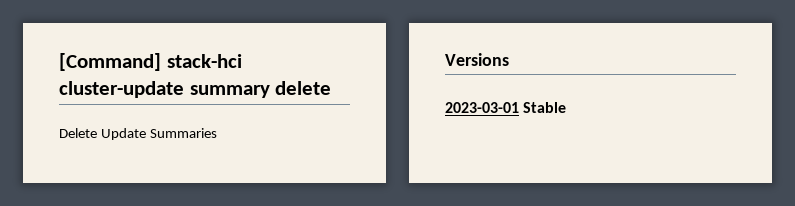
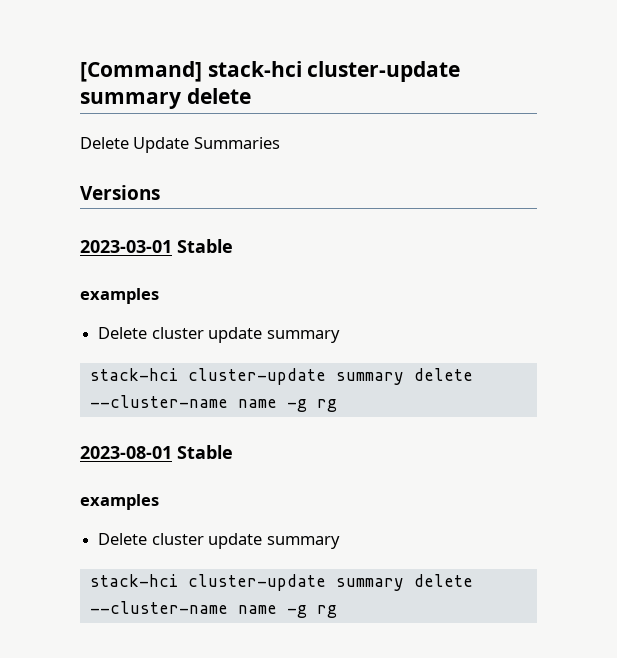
(567, 107) none -> [80,288,159,304] [98,327,340,343] [89,368,473,385] [89,395,337,412] [80,445,233,459] [80,494,159,510] [98,533,340,549] [89,574,473,591] [89,601,337,618] // examples // Delete cluster update summary // stack-hci cluster-update summary delete --cluster-name name -g rg // 2023-08-01 Stable // examples // Delete cluster update summary // stack-hci cluster-update summary delete --cluster-name name -g rg

